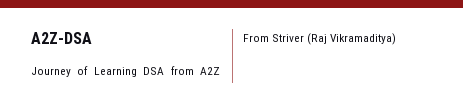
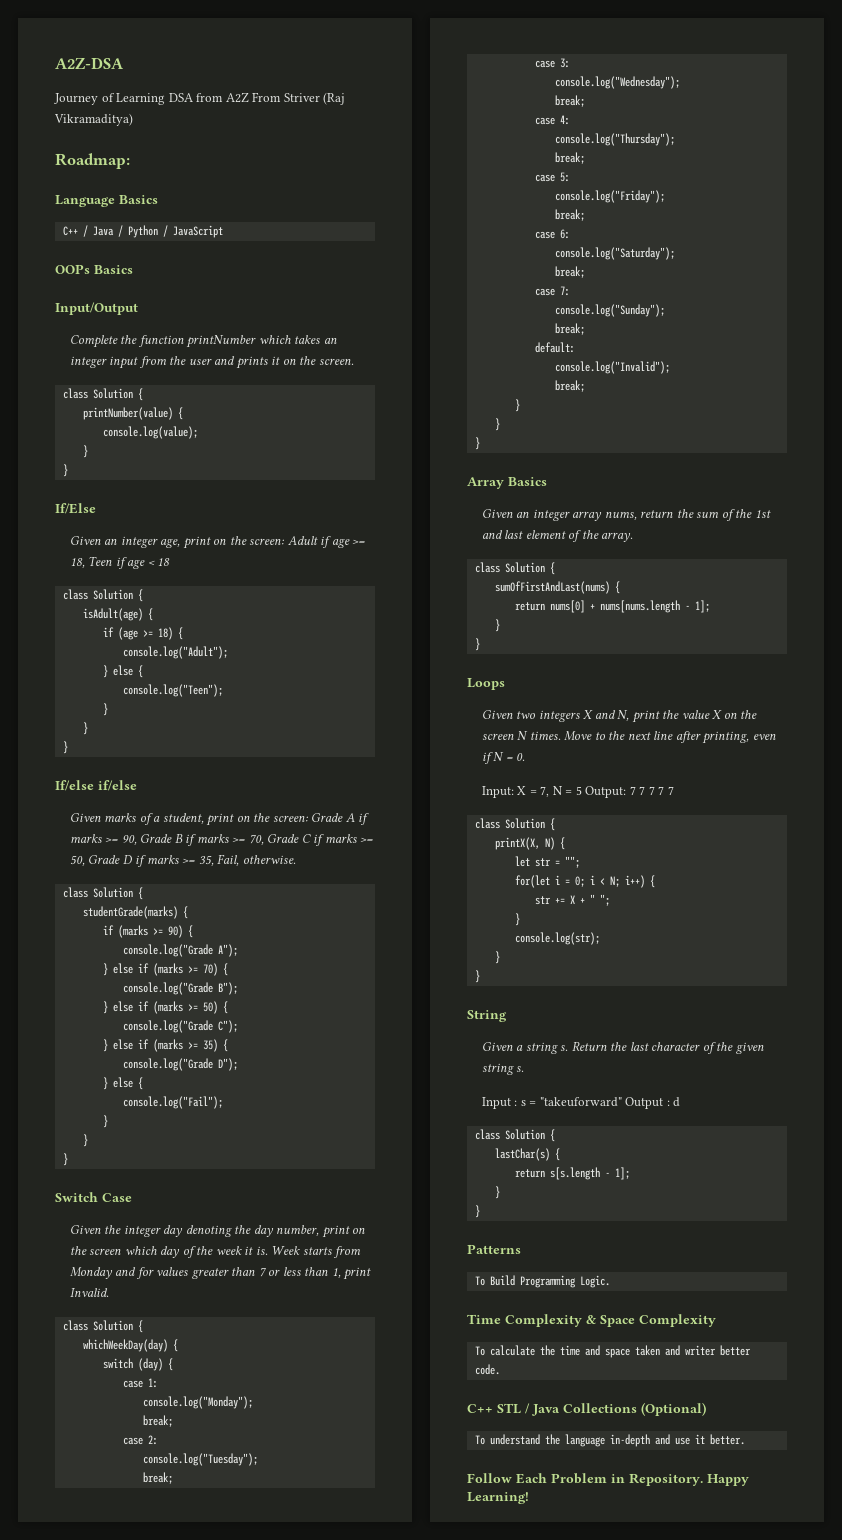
(397, 39) none -> [55,153,130,169] [55,195,158,207] [62,225,223,238] [55,264,133,274] [55,302,138,315] [69,335,337,348] [69,356,354,369] [62,388,143,401] [82,407,183,420] [102,426,198,439] [82,445,88,458] [62,464,68,477] [55,503,96,514] [69,536,366,549] [69,556,171,569] [62,589,143,602] [82,608,153,621] [102,627,183,640] [122,646,228,659] [102,665,143,678] [122,684,223,697] [102,703,108,716] [82,722,88,735] [62,741,68,754] [55,780,137,791] [69,813,370,826] [69,834,374,846] [69,854,296,867] [62,887,143,900] [82,906,188,919] [102,925,193,938] [122,944,238,957] [102,963,228,976] [122,982,238,995] [102,1001,228,1014] [122,1020,238,1033] [102,1039,228,1052] [122,1058,238,1071] [102,1077,143,1090] [122,1096,223,1109] [102,1115,108,1128] [82,1134,88,1147] [62,1153,68,1166] [55,1192,132,1202] [69,1225,366,1238] [69,1246,362,1258] [69,1267,372,1280] [69,1288,109,1297] [62,1320,143,1333] [82,1339,178,1352] [102,1358,173,1371] [122,1378,158,1388] [142,1396,253,1409] [142,1415,173,1427] [122,1435,158,1445] [142,1453,258,1466] [142,1472,173,1484] [534,58,570,68] [554,76,680,89] [554,95,585,107] [534,115,570,125] [554,133,675,146] [554,152,585,164] [534,172,570,182] [554,190,665,203] [554,209,585,221] [534,229,570,239] [554,247,675,260] [554,266,585,278] [534,286,570,296] [554,304,665,317] [554,323,585,335] [534,342,575,353] [554,361,670,374] [554,380,585,392] [514,399,520,412] [494,418,500,431] [474,437,480,450] [467,477,547,489] [481,509,771,521] [481,530,634,542] [474,562,555,575] [494,581,620,594] [514,600,710,613] [494,619,500,632] [474,638,480,651] [467,678,505,690] [481,710,758,723] [481,731,776,744] [481,752,526,764] [481,786,674,798] [474,818,555,831] [494,837,565,850] [514,856,580,868] [514,875,655,888] [534,894,610,906] [514,913,520,926] [514,932,600,945] [494,951,500,964] [474,970,480,983] [467,1010,507,1022] [481,1041,764,1054] [481,1063,525,1075] [481,1097,681,1109] [474,1129,555,1142] [494,1148,560,1161] [514,1167,630,1180] [494,1186,500,1199] [474,1205,480,1218] [467,1244,521,1254] [474,1275,610,1288] [467,1314,716,1327] [474,1345,751,1358] [474,1364,500,1375] [467,1402,706,1416] [474,1434,745,1447] [467,1473,749,1486] [467,1492,529,1504] // Roadmap: // Language Basics // C++ / Java / Python / JavaScript // OOPs Basics // Input/Output // Complete the function printNumber which takes an integer input from the user and prints it on the screen. // class Solution { // printNumber(value) { // console.log(value); // } // } // If/Else // Given an integer age, print on the screen: Adult if age >= 18, Teen if age < 18 // class Solution { // isAdult(age) { // if (age >= 18) { // console.log("Adult"); // } else { // console.log("Teen"); // } // } // } // If/else if/else // Given marks of a student, print on the screen: Grade A if marks >= 90, Grade B if marks >= 70, Grade C if marks >= 50, Grade D if marks >= 35, Fail, otherwise. // class Solution { // studentGrade(marks) { // if (marks >= 90) { // console.log("Grade A"); // } else if (marks >= 70) { // console.log("Grade B"); // } else if (marks >= 50) { // console.log("Grade C"); // } else if (marks >= 35) { // console.log("Grade D"); // } else { // console.log("Fail"); // } // } // } // Switch Case // Given the integer day denoting the day number, print on the screen which day of the week it is. Week starts from Monday and for values greater than 7 or less than 1, print Invalid. // class Solution { // whichWeekDay(day) { // switch (day) { // case 1: // console.log("Monday"); // break; // case 2: // console.log("Tuesday"); // break; // case 3: // console.log("Wednesday"); // break; // case 4: // console.log("Thursday"); // break; // case 5: // console.log("Friday"); // break; // case 6: // console.log("Saturday"); // break; // case 7: // console.log("Sunday"); // break; // default: // console.log("Invalid"); // break; // } // } // } // Array Basics // Given an integer array nums, return the sum of the 1st and last element of the array. // class Solution { // sumOfFirstAndLast(nums) { // return nums[0] + nums[nums.length - 1]; // } // } // Loops // Given two integers X and N, print the value X on the screen N times. Move to the next line after printing, even if N = 0. // Input: X = 7, N = 5 Output: 7 7 7 7 7 // class Solution { // printX(X, N) { // let str = ""; // for(let i = 0; i < N; i++) { // str += X + " "; // } // console.log(str); // } // } // String // Given a string s. Return the last character of the given string s. // Input : s = "takeuforward" Output : d // class Solution { // lastChar(s) { // return s[s.length - 1]; // } // } // Patterns // To Build Programming Logic. // Time Complexity & Space Complexity // To calculate the time and space taken and writer better code. // C++ STL / Java Collections (Optional) // To understand the language in-depth and use it better. // Follow Each Problem in Repository. Happy Learning!

